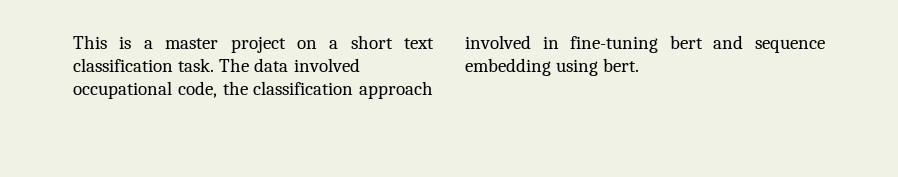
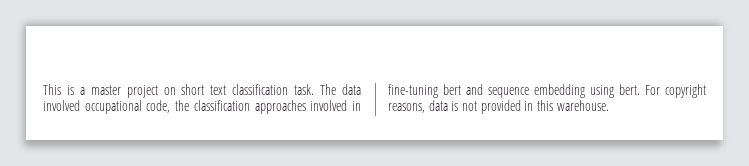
[329,40,339,49] a -> (176, 91) none
[359,81,433,99] approach -> [254,100,306,114] approaches
(640, 65) none -> [645,84,706,98] [388,100,609,114] For copyright reasons, data is not provided in this warehouse.

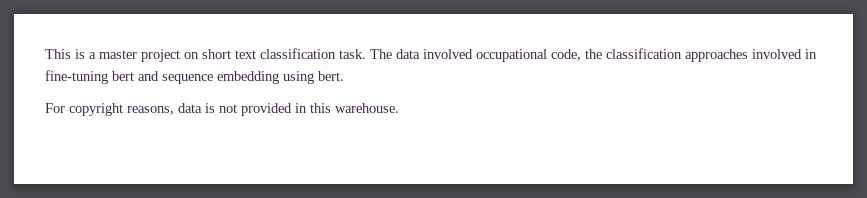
(640, 89) none -> (344, 76) //

